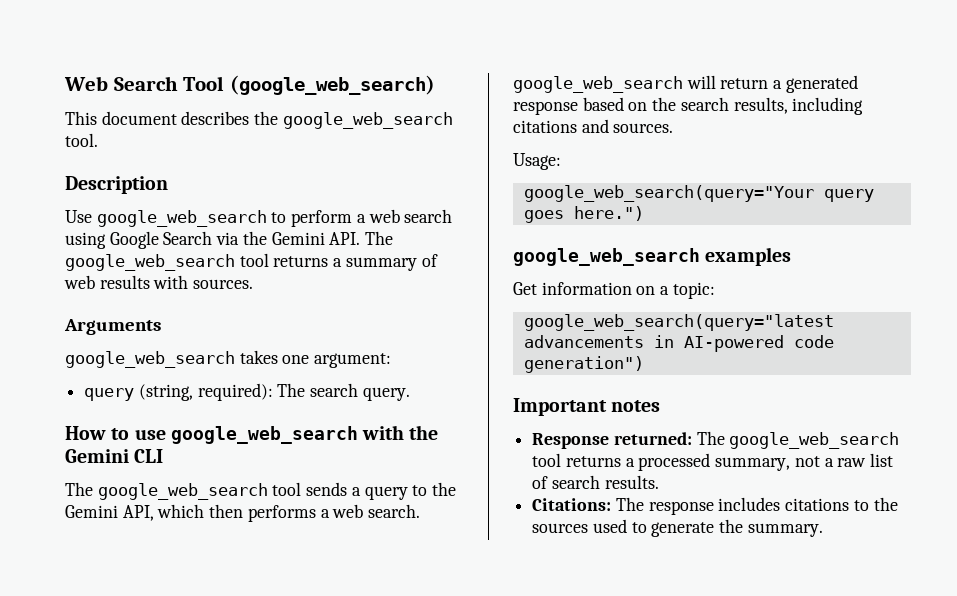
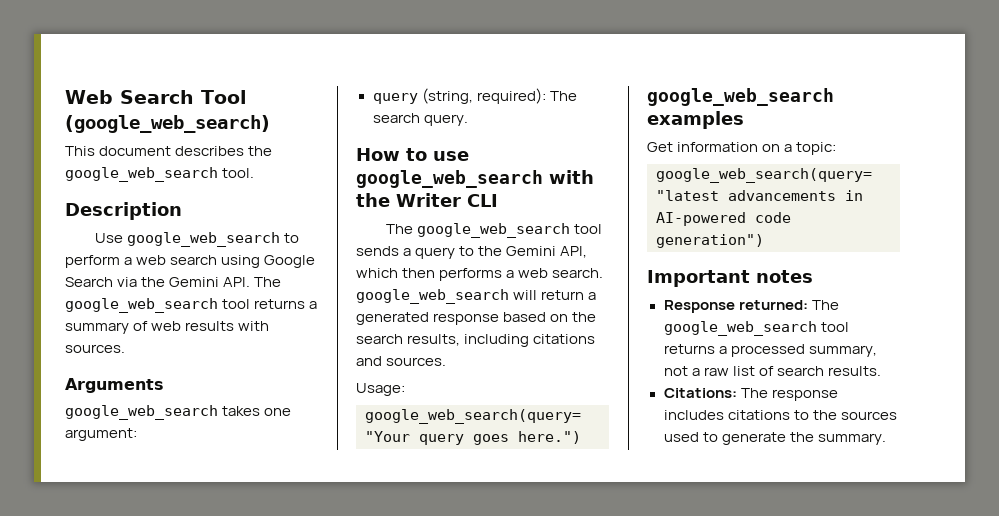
[65,449,129,463] Gemini -> [396,193,461,207] Writer

